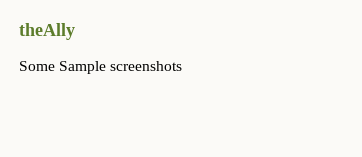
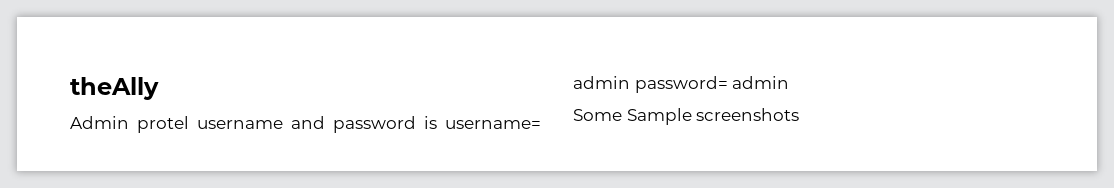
(75, 31) none -> [70,116,541,133] [573,76,790,93] // Admin protel username and password is username= admin password= admin

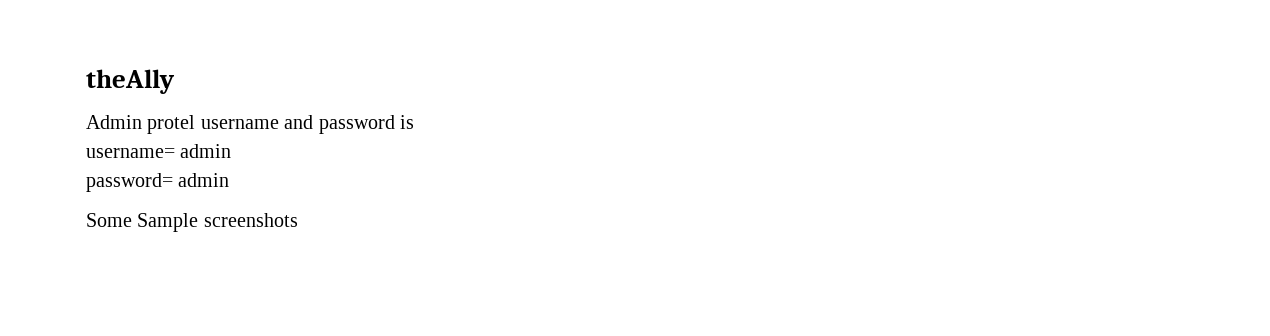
(437, 122) none -> (414, 122) //
(630, 82) none -> (232, 151) //

